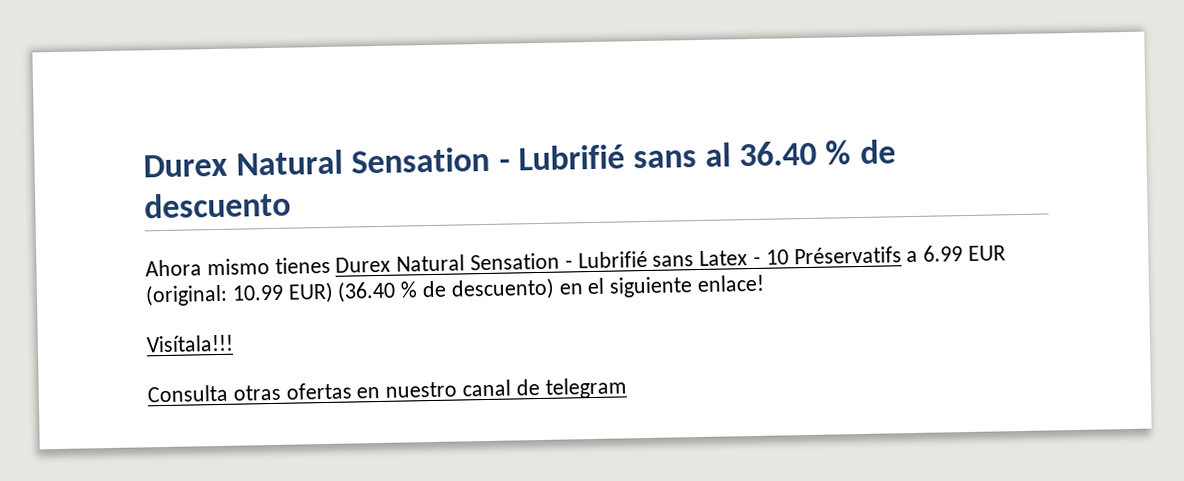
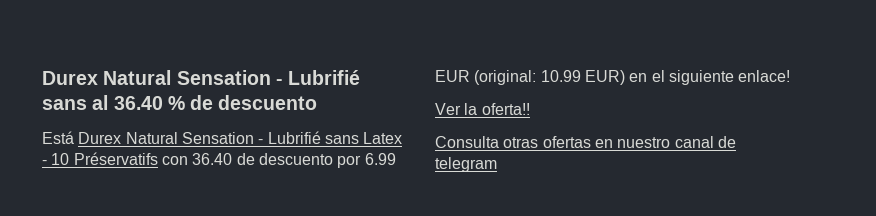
[145,256,331,277] Ahora mismo tienes -> [42,131,74,144] Está
[906,250,919,263] a -> [161,153,362,168] con 36.40 de descuento por
[337,277,555,303] (36.40 % de descuento) -> (625, 77) none
[146,334,233,353] Visítala!!! -> [435,103,530,115] Ver la oferta!!

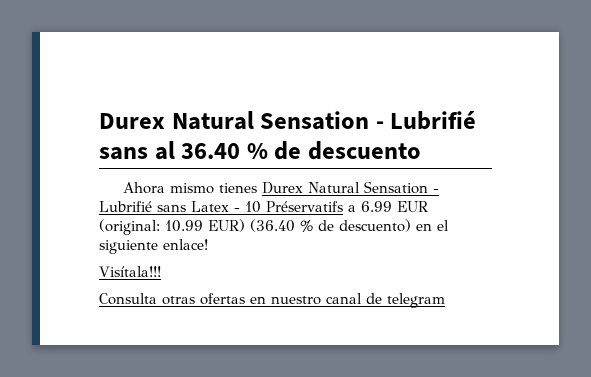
[42,131,74,144] Está -> [123,182,258,194] Ahora mismo tienes
[161,153,362,168] con 36.40 de descuento por -> [348,205,356,212] a
(625, 77) none -> [250,219,411,232] (36.40 % de descuento)
[435,103,530,115] Ver la oferta!! -> [99,266,161,277] Visítala!!!

